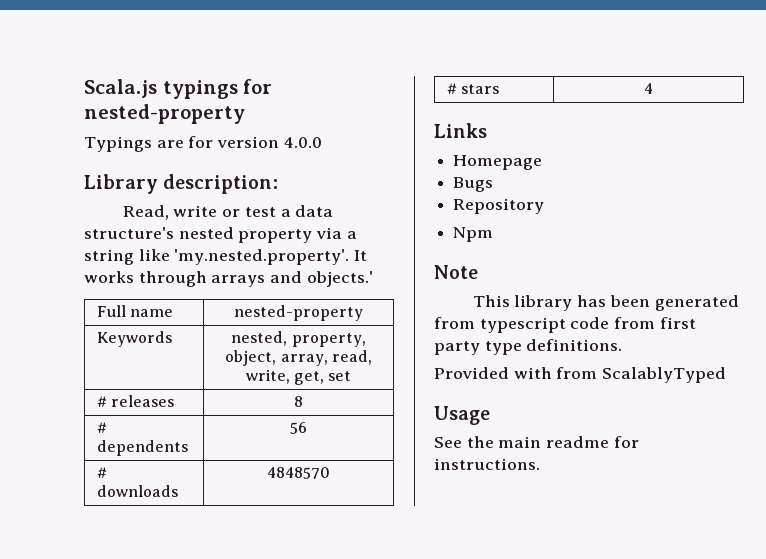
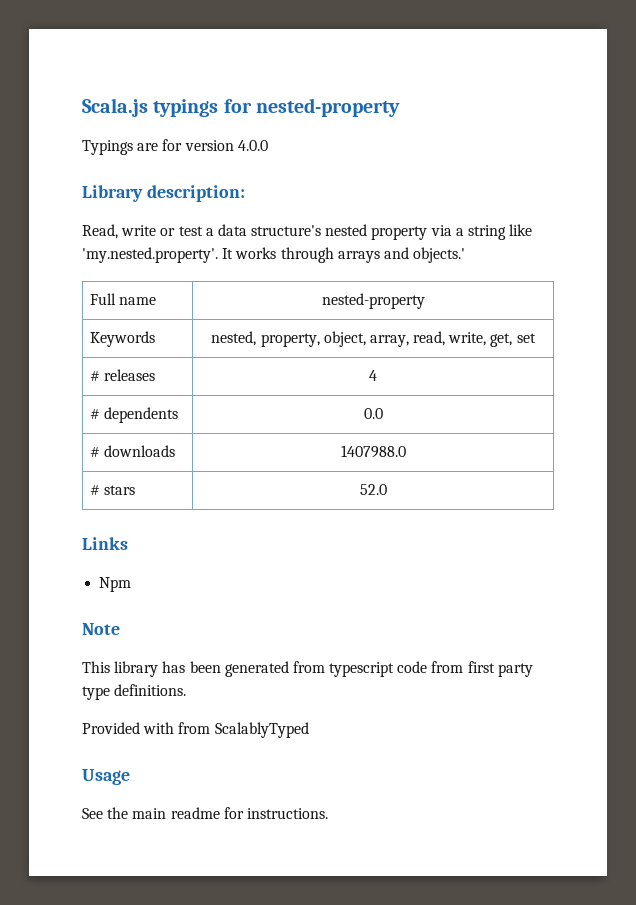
[294,396,303,407] 8 -> [369,370,378,381] 4
[290,422,307,434] 56 -> [363,408,383,419] 0.0
[267,467,330,479] 4848570 -> [340,445,406,458] 1407988.0
[644,83,653,94] 4 -> [359,484,387,495] 52.0
[453,155,543,170] [453,177,494,192] [453,198,545,214] // Homepage // Bugs // Repository -> (128, 543) none

